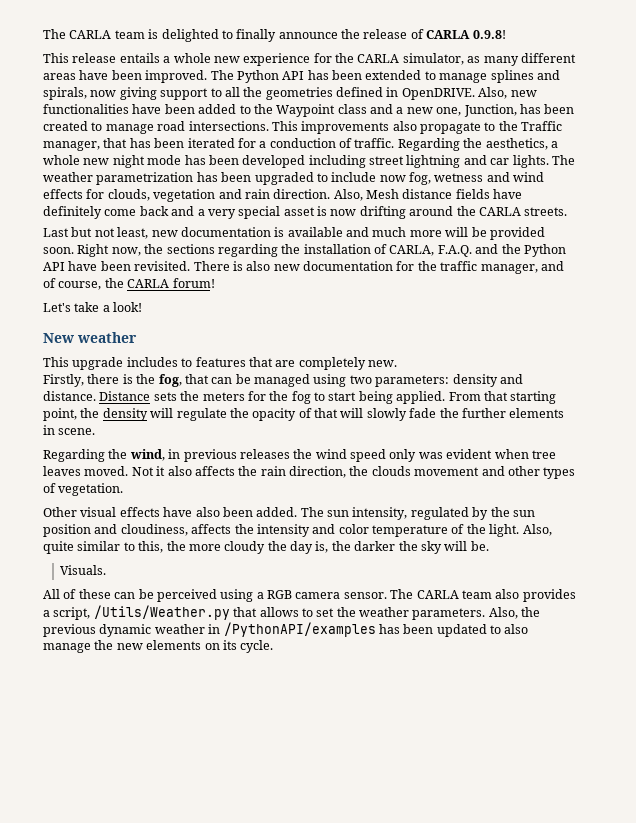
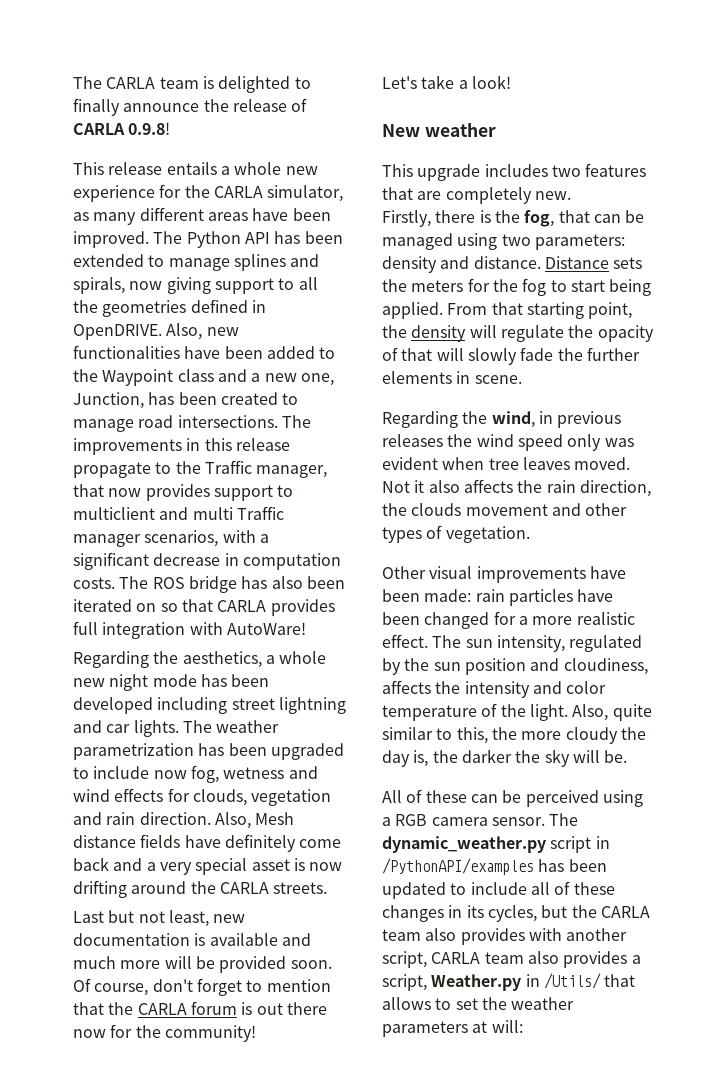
[271,121,417,134] This improvements also -> [281,415,311,428] [73,438,290,455] The improvements in this release
[129,138,395,148] has been iterated for a conduction of traffic. -> [108,484,294,501] [73,506,284,520] [73,530,269,547] [73,552,341,570] [73,576,345,593] [73,599,335,616] [73,621,306,639] now provides support to multiclient and multi Traffic manager scenarios, with a significant decrease in computation costs. The ROS bridge has also been iterated on so that CARLA provides full integration with AutoWare! //
[77,244,566,257] [43,261,564,274] [43,278,215,290] Right now, the sections regarding the installation of CARLA, F.A.Q. and the Python API have been revisited. There is also new documentation for the traffic manager, and of course, the CARLA forum! -> [73,978,331,996] [73,1001,327,1015] [73,1024,256,1042] Of course, don't forget to mention that the CARLA forum is out there now for the community!
[181,358,193,367] to -> [551,165,581,177] two
[119,507,298,517] effects have also been added. -> [476,566,626,583] [382,589,614,606] [382,611,635,629] [382,634,428,648] improvements have been made: rain particles have been changed for a more realistic effect.
[60,565,107,575] // Visuals. -> (628, 756) none
(414, 594) none -> [382,836,610,853] [382,858,607,875] [382,881,615,899] [382,905,650,922] [382,928,628,945] [382,951,427,968] dynamic_weather.py script in /PythonAPI/examples has been updated to include all of these changes in its cycles, but the CARLA team also provides with another script,
[93,605,230,620] /Utils/Weather.py -> [431,973,601,991] Weather.py in /Utils/
[412,607,541,620] [43,622,529,637] [43,640,274,653] parameters. Also, the previous dynamic weather in /PythonAPI/examples has been updated to also manage the new elements on its cycle. -> [382,1020,523,1037] parameters at will:

